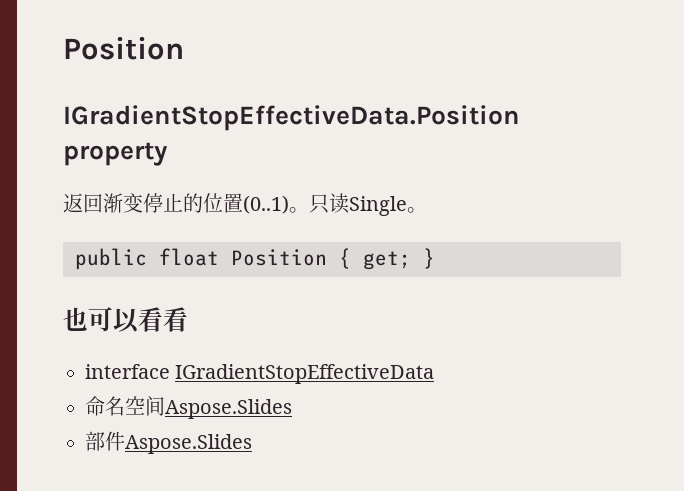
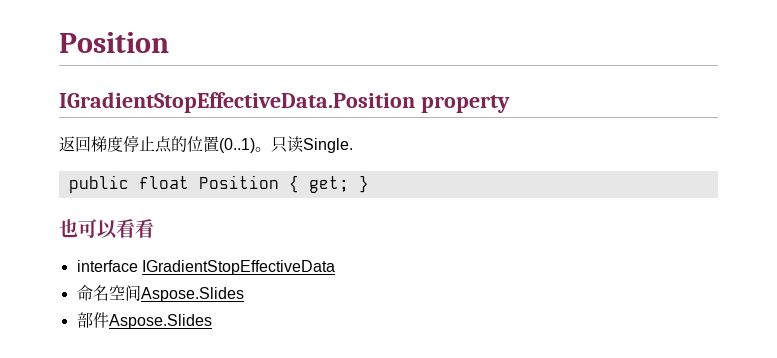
[103,193,183,213] 渐变停止 -> [91,135,172,153] 梯度停止点
[349,196,427,216] Single。 -> [303,138,353,153] Single.

